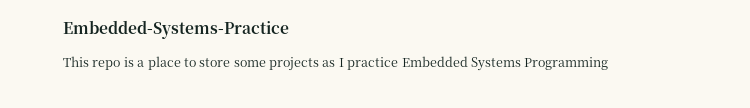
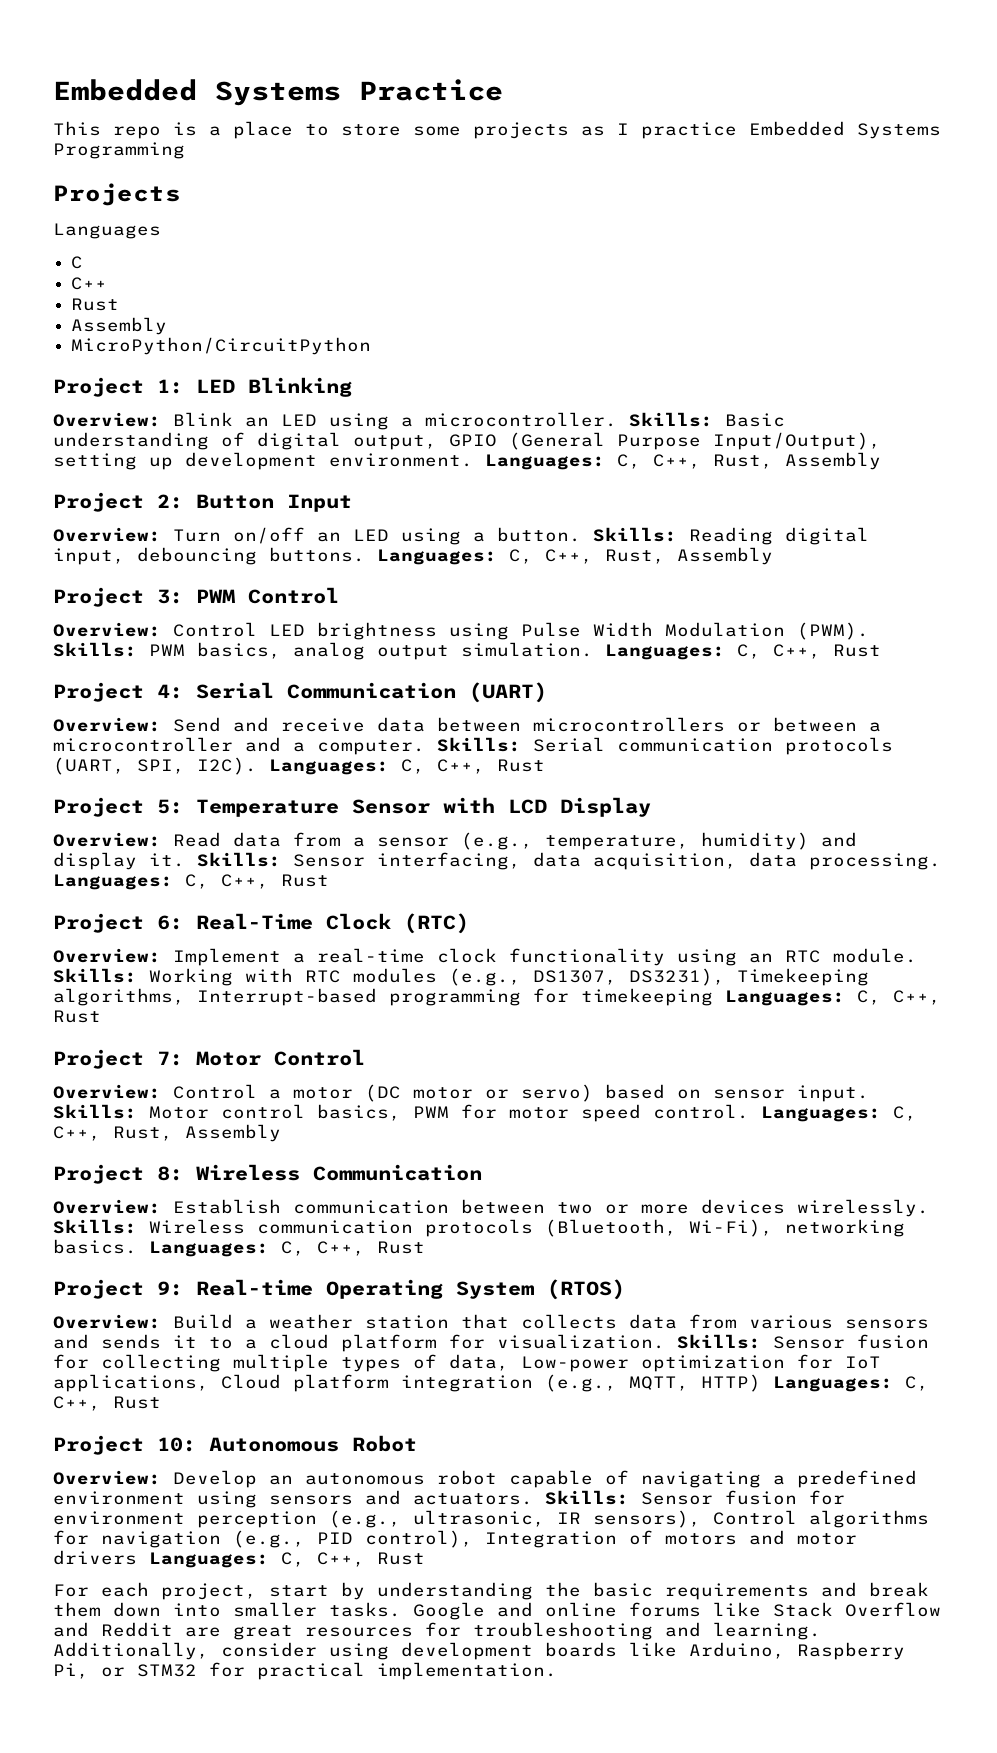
[63,20,289,39] Embedded-Systems-Practice -> [53,79,503,106] Embedded Systems Practice
(609, 63) none -> [53,183,181,206] [53,223,161,239] [71,256,84,269] [71,277,108,290] [71,298,120,311] [71,317,168,335] [71,337,372,355] [53,377,352,397] [53,412,785,430] [53,432,881,450] [53,452,881,470] [53,492,352,512] [53,527,869,545] [53,547,773,565] [53,587,339,607] [53,622,869,640] [53,642,881,660] [53,682,547,703] [53,717,881,732] [53,737,893,755] [53,757,545,775] [53,797,651,817] [53,832,857,850] [53,852,941,870] [53,874,329,890] [53,913,469,934] [53,948,917,966] [53,968,869,986] [53,988,941,1006] [53,1010,101,1023] [53,1049,365,1069] [53,1084,869,1102] [53,1104,917,1122] [53,1124,281,1142] [53,1164,482,1184] [53,1199,929,1217] [53,1219,905,1237] [53,1239,425,1257] [53,1279,625,1300] [53,1314,929,1329] [53,1334,929,1352] [53,1354,881,1372] [53,1374,929,1392] [53,1396,161,1411] [53,1435,417,1455] [53,1470,917,1488] [53,1490,845,1508] [53,1510,929,1528] [53,1530,857,1548] [53,1550,425,1568] [53,1582,929,1600] [53,1602,941,1620] [53,1622,821,1640] [53,1642,905,1660] [53,1662,557,1680] // Projects // Languages // C // C++ // Rust // Assembly // MicroPython/CircuitPython // Project 1: LED Blinking // Overview: Blink an LED using a microcontroller. Skills: Basic understanding of digital output, GPIO (General Purpose Input/Output), setting up development environment. Languages: C, C++, Rust, Assembly // Project 2: Button Input // Overview: Turn on/off an LED using a button. Skills: Reading digital input, debouncing buttons. Languages: C, C++, Rust, Assembly // Project 3: PWM Control // Overview: Control LED brightness using Pulse Width Modulation (PWM). Skills: PWM basics, analog output simulation. Languages: C, C++, Rust // Project 4: Serial Communication (UART) // Overview: Send and receive data between microcontrollers or between a microcontroller and a computer. Skills: Serial communication protocols (UART, SPI, I2C). Languages: C, C++, Rust // Project 5: Temperature Sensor with LCD Display // Overview: Read data from a sensor (e.g., temperature, humidity) and display it. Skills: Sensor interfacing, data acquisition, data processing. Languages: C, C++, Rust // Project 6: Real-Time Clock (RTC) // Overview: Implement a real-time clock functionality using an RTC module. Skills: Working with RTC modules (e.g., DS1307, DS3231), Timekeeping algorithms, Interrupt-based programming for timekeeping Languages: C, C++, Rust // Project 7: Motor Control // Overview: Control a motor (DC motor or servo) based on sensor input. Skills: Motor control basics, PWM for motor speed control. Languages: C, C++, Rust, Assembly // Project 8: Wireless Communication // Overview: Establish communication between two or more devices wirelessly. Skills: Wireless communication protocols (Bluetooth, Wi-Fi), networking basics. Languages: C, C++, Rust // Project 9: Real-time Operating System (RTOS) // Overview: Build a weather station that collects data from various sensors and sends it to a cloud platform for visualization. Skills: Sensor fusion for collecting multiple types of data, Low-power optimization for IoT applications, Cloud platform integration (e.g., MQTT, HTTP) Languages: C, C++, Rust // Project 10: Autonomous Robot // Overview: Develop an autonomous robot capable of navigating a predefined environment using sensors and actuators. Skills: Sensor fusion for environment perception (e.g., ultrasonic, IR sensors), Control algorithms for navigation (e.g., PID control), Integration of motors and motor drivers Languages: C, C++, Rust // For each project, start by understanding the basic requirements and break them down into smaller tasks. Google and online forums like Stack Overflow and Reddit are great resources for troubleshooting and learning. Additionally, consider using development boards like Arduino, Raspberry Pi, or STM32 for practical implementation.

